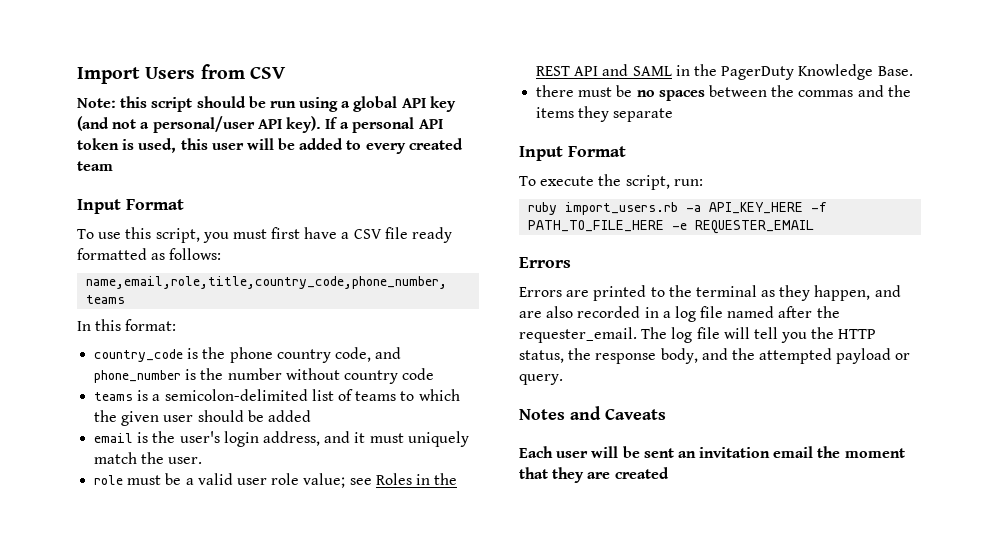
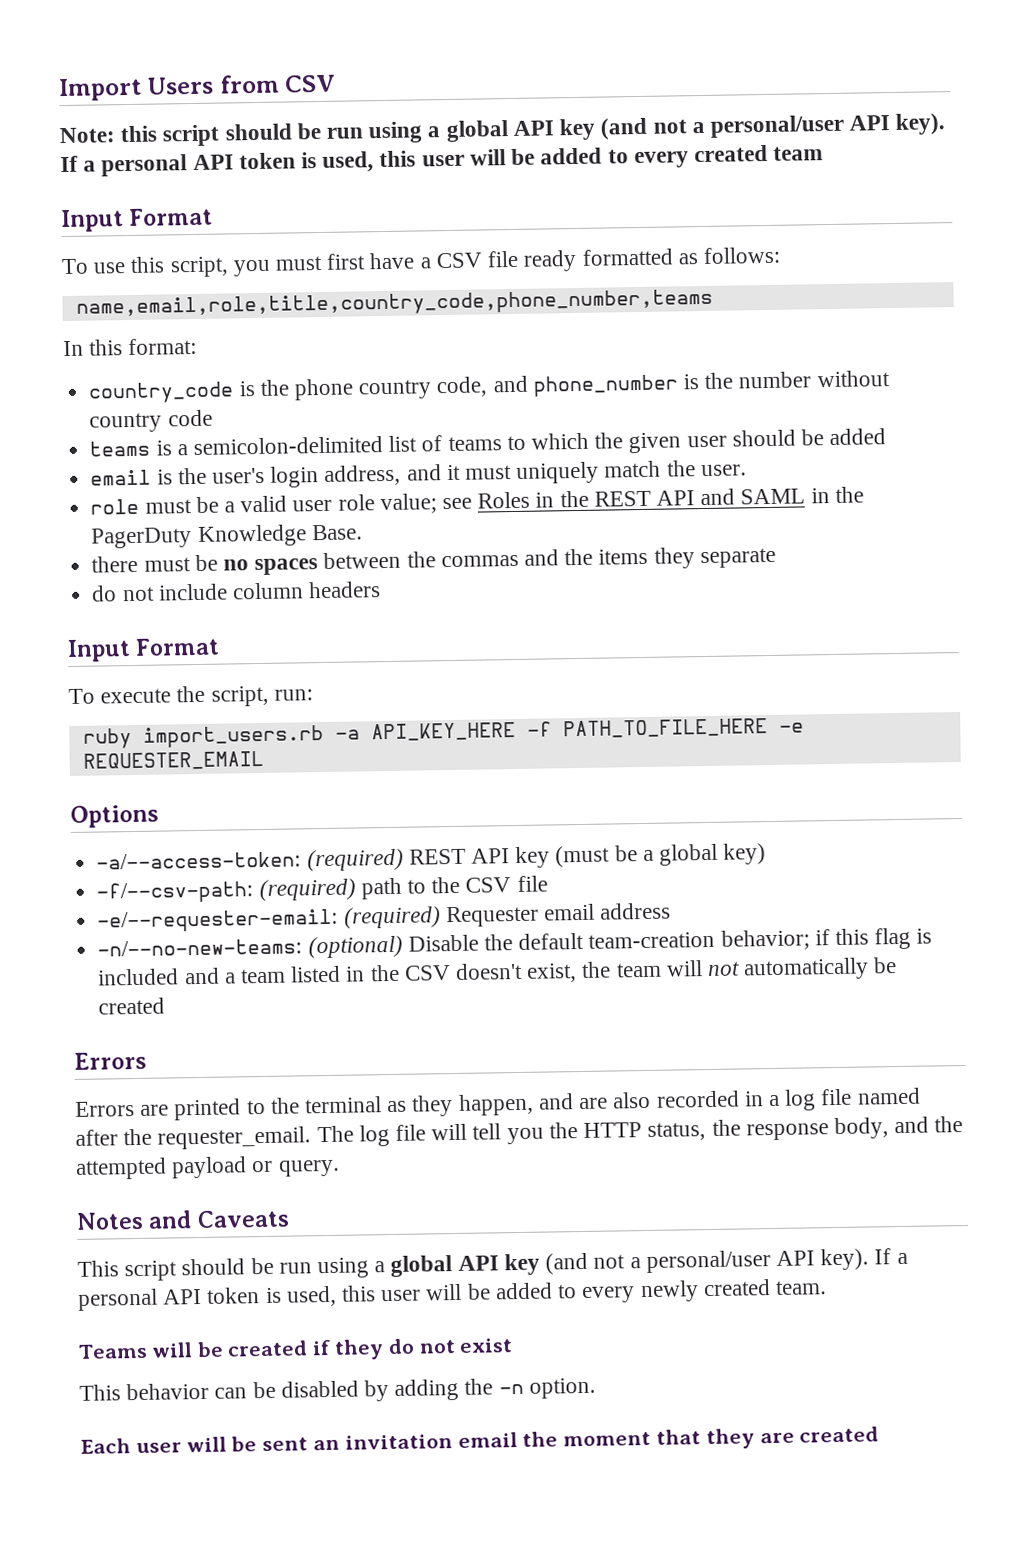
(674, 115) none -> [91,581,382,602] // do not include column headers
(815, 227) none -> [70,804,159,828] [96,843,767,872] [96,875,548,904] [97,902,672,933] [97,927,933,959] [97,957,898,986] [98,997,166,1015] // Options // -a/--access-token: (required) REST API key (must be a global key) // -f/--csv-path: (required) path to the CSV file // -e/--requester-email: (required) Requester email address // -n/--no-new-teams: (optional) Disable the default team-creation behavior; if this flag is included and a team listed in the CSV doesn't exist, the team will not automatically be created
(666, 414) none -> [77,1248,908,1282] [78,1279,827,1311] [78,1338,514,1360] [79,1377,596,1402] // This script should be run using a global API key (and not a personal/user API key). If a personal API token is used, this user will be added to every newly created team. // Teams will be created if they do not exist // This behavior can be disabled by adding the -n option.

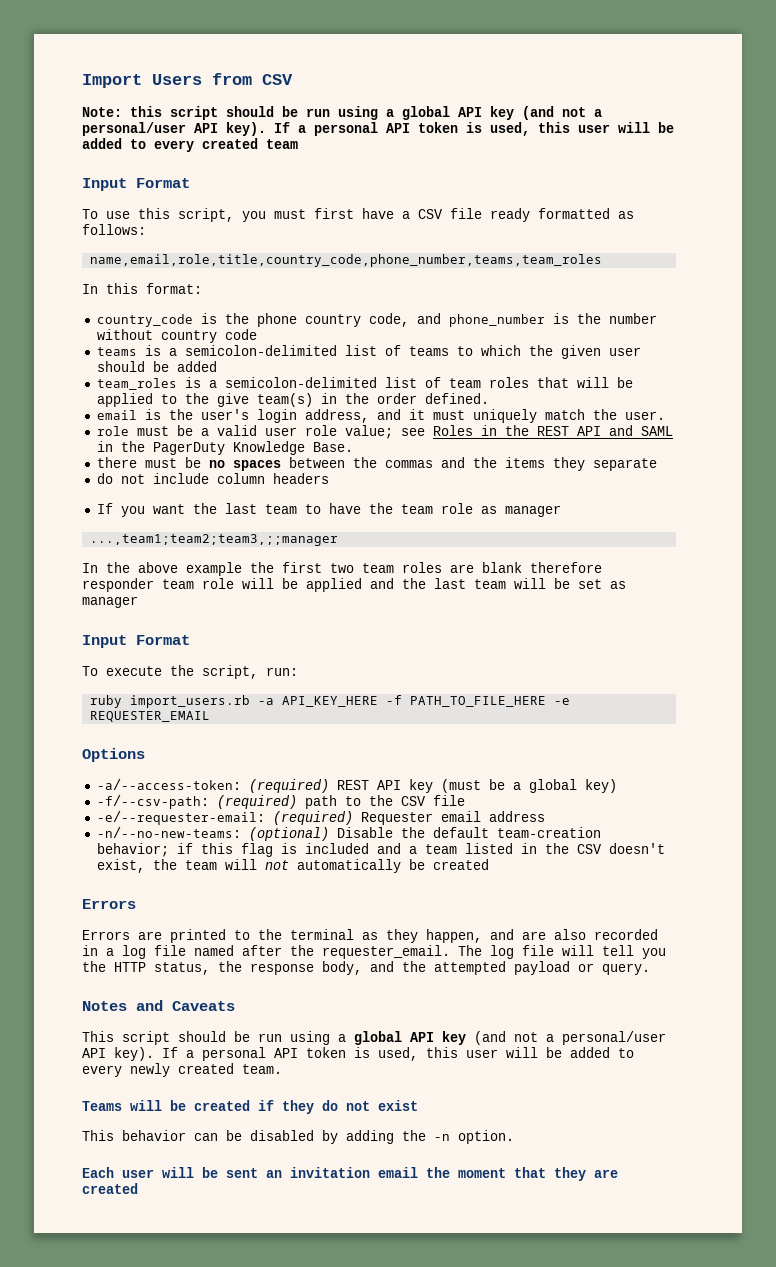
[75,288,713,319] name,email,role,title,country_code,phone_number,teams -> [90,254,603,267] name,email,role,title,country_code,phone_number,teams,team_roles
(887, 437) none -> [96,377,633,390] [96,393,489,407] // team_roles is a semicolon-delimited list of team roles that will be applied to the give team(s) in the order defined.
(382, 590) none -> [96,503,561,517] [90,534,339,546] [82,562,602,576] [82,578,626,592] [82,596,138,608] // If you want the last team to have the team role as manager // ...,team1;team2;team3,;;manager // In the above example the first two team roles are blank therefore responder team role will be applied and the last team will be set as manager

